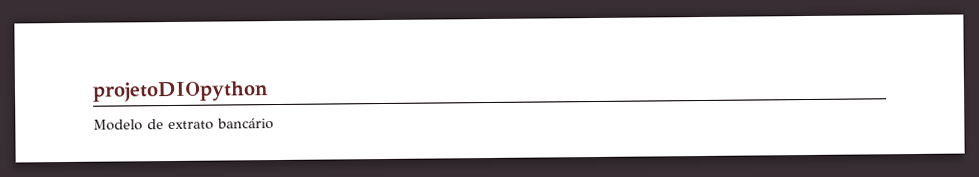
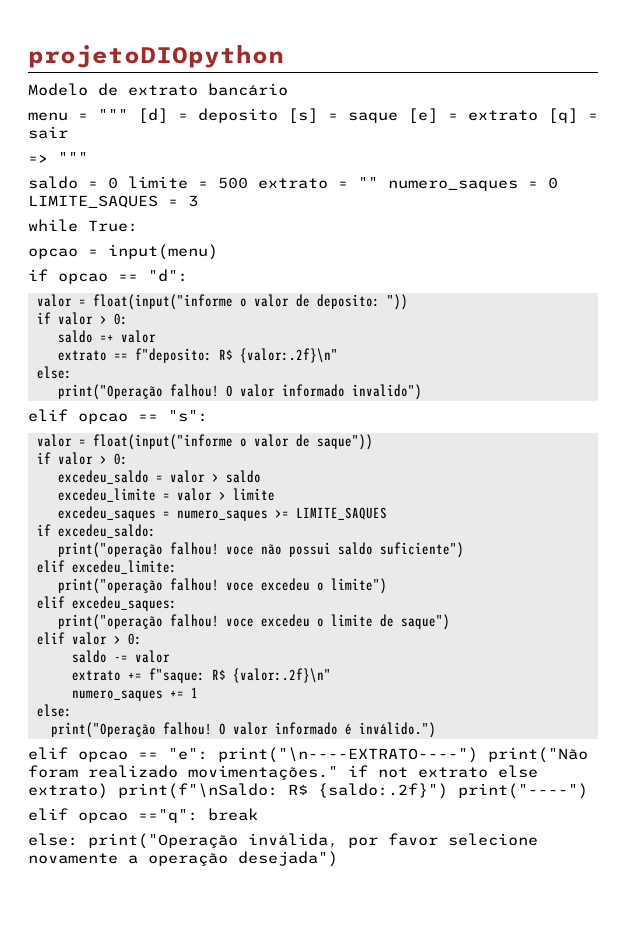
(274, 124) none -> [28,108,598,123] [28,126,68,139] [28,152,88,163] [28,176,558,191] [28,195,198,208] [28,219,138,232] [28,244,218,260] [28,269,188,284] [36,294,408,310] [36,312,128,325] [57,330,156,343] [57,348,338,363] [36,366,72,379] [57,384,422,400] [28,409,208,424] [36,434,373,450] [36,452,128,465] [57,470,261,484] [57,488,275,502] [57,506,387,521] [36,524,156,538] [57,542,464,558] [36,560,177,574] [57,578,387,594] [36,596,177,611] [57,614,450,630] [36,632,142,645] [71,650,170,663] [71,668,331,683] [71,687,198,701] [36,704,72,717] [50,722,436,738] [28,747,588,763] [28,765,538,780] [28,783,588,799] [28,808,258,823] [28,833,538,849] [28,851,338,867] // menu = """ [d] = deposito [s] = saque [e] = extrato [q] = sair // => """ // saldo = 0 limite = 500 extrato = "" numero_saques = 0 LIMITE_SAQUES = 3 // while True: // opcao = input(menu) // if opcao == "d": // valor = float(input("informe o valor de deposito: ")) // if valor > 0: // saldo =+ valor // extrato == f"deposito: R$ {valor:.2f}\n" // else: // print("Operação falhou! O valor informado invalido") // elif opcao == "s": // valor = float(input("informe o valor de saque")) // if valor > 0: // excedeu_saldo = valor > saldo // excedeu_limite = valor > limite // excedeu_saques = numero_saques >= LIMITE_SAQUES // if excedeu_saldo: // print("operação falhou! voce não possui saldo suficiente") // elif excedeu_limite: // print("operação falhou! voce excedeu o limite") // elif excedeu_saques: // print("operação falhou! voce excedeu o limite de saque") // elif valor > 0: // saldo -= valor // extrato += f"saque: R$ {valor:.2f}\n" // numero_saques += 1 // else: // print("Operação falhou! O valor informado é inválido.") // elif opcao == "e": print("\n----EXTRATO----") print("Não foram realizado movimentações." if not extrato else extrato) print(f"\nSaldo: R$ {saldo:.2f}") print("----") // elif opcao =="q": break // else: print("Operação inválida, por favor selecione novamente a operação desejada")

